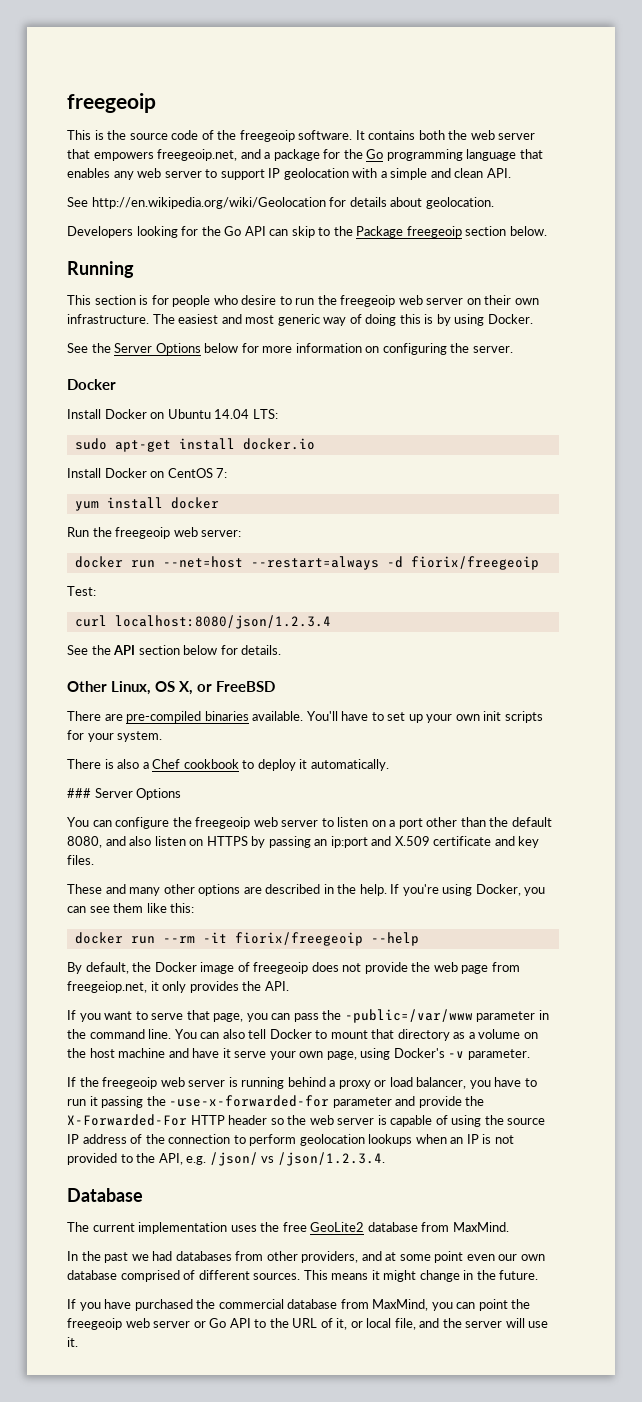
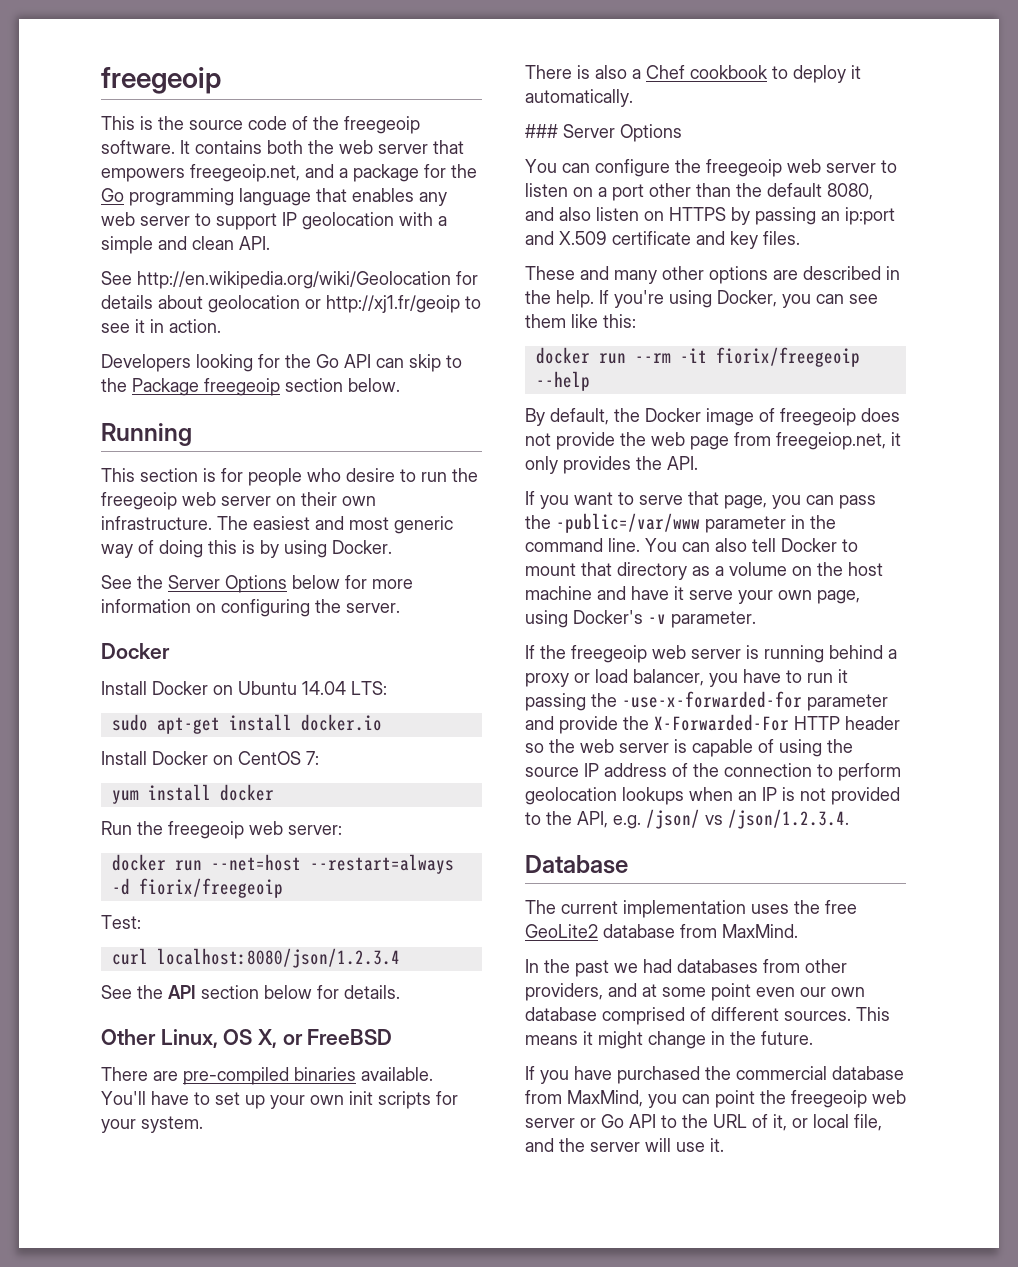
[425,197,494,209] geolocation. -> [208,295,481,313] [101,319,221,333] geolocation or http://xj1.fr/geoip to see it in action.

